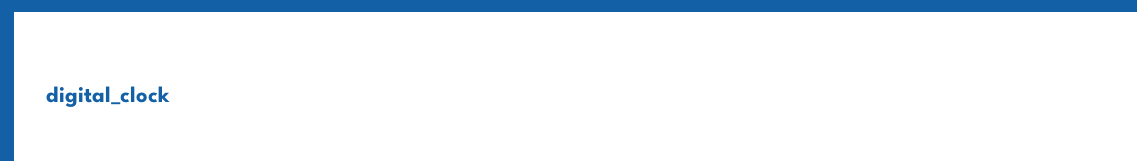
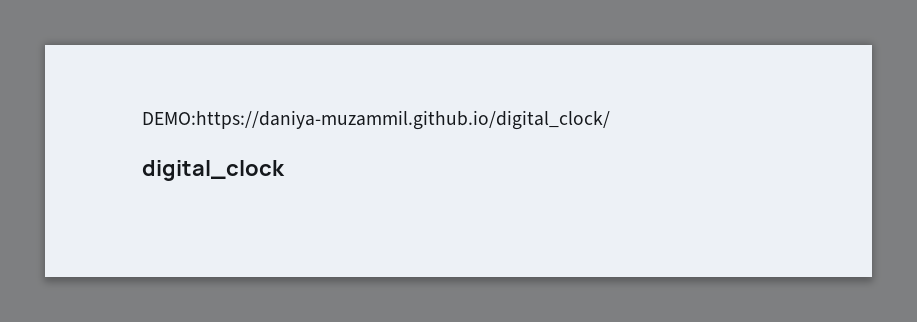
(46, 96) none -> [142,110,610,130] DEMO:https://daniya-muzammil.github.io/digital_clock/ //

